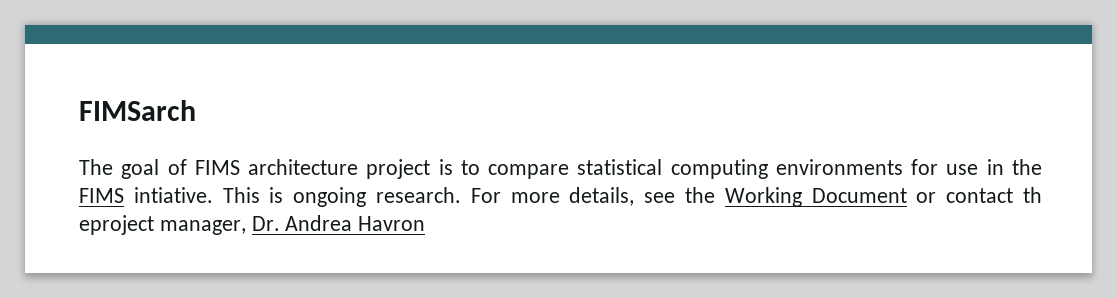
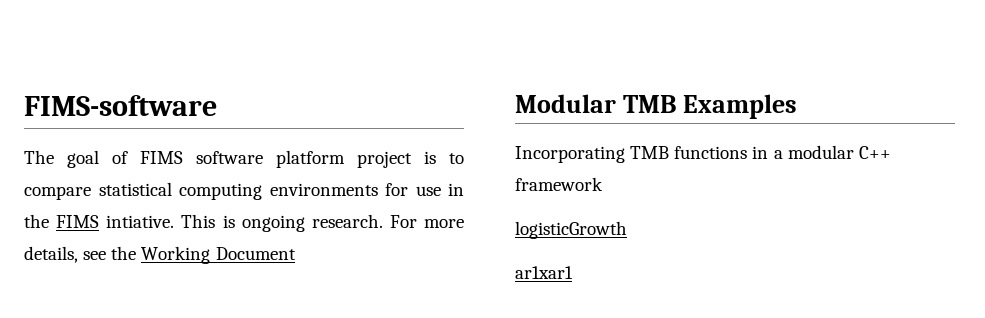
[79,100,196,121] FIMSarch -> [24,95,217,116] FIMS-software
[248,159,359,175] architecture -> [196,150,345,168] software platform
[916,187,1042,203] [79,215,426,235] or contact th eproject manager, Dr. Andrea Havron -> [515,94,797,119] [515,145,891,163] [515,177,603,191] [515,221,627,239] [515,266,573,279] // Modular TMB Examples // Incorporating TMB functions in a modular C++ framework // logisticGrowth // ar1xar1

